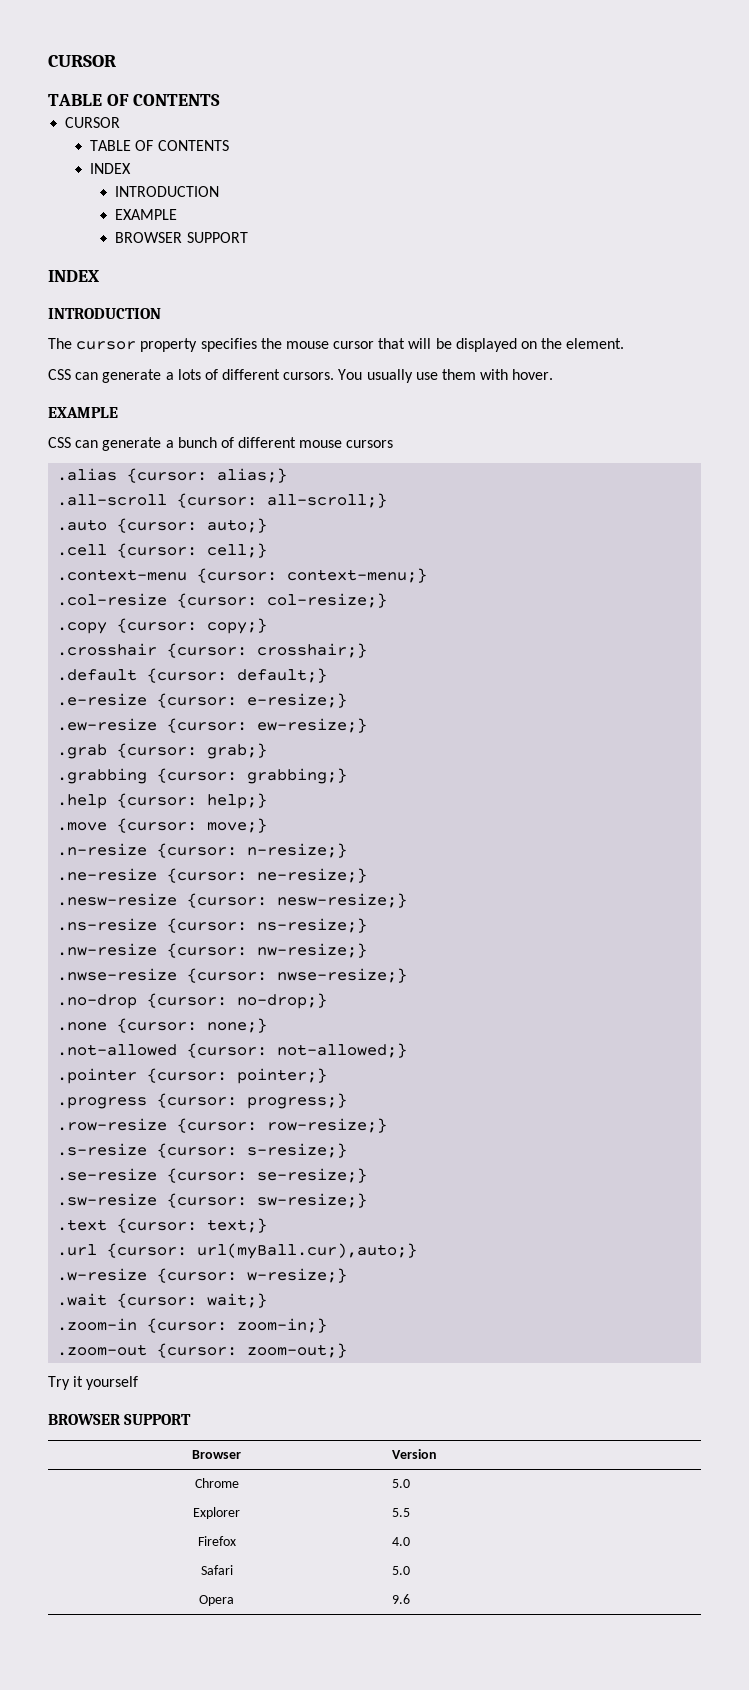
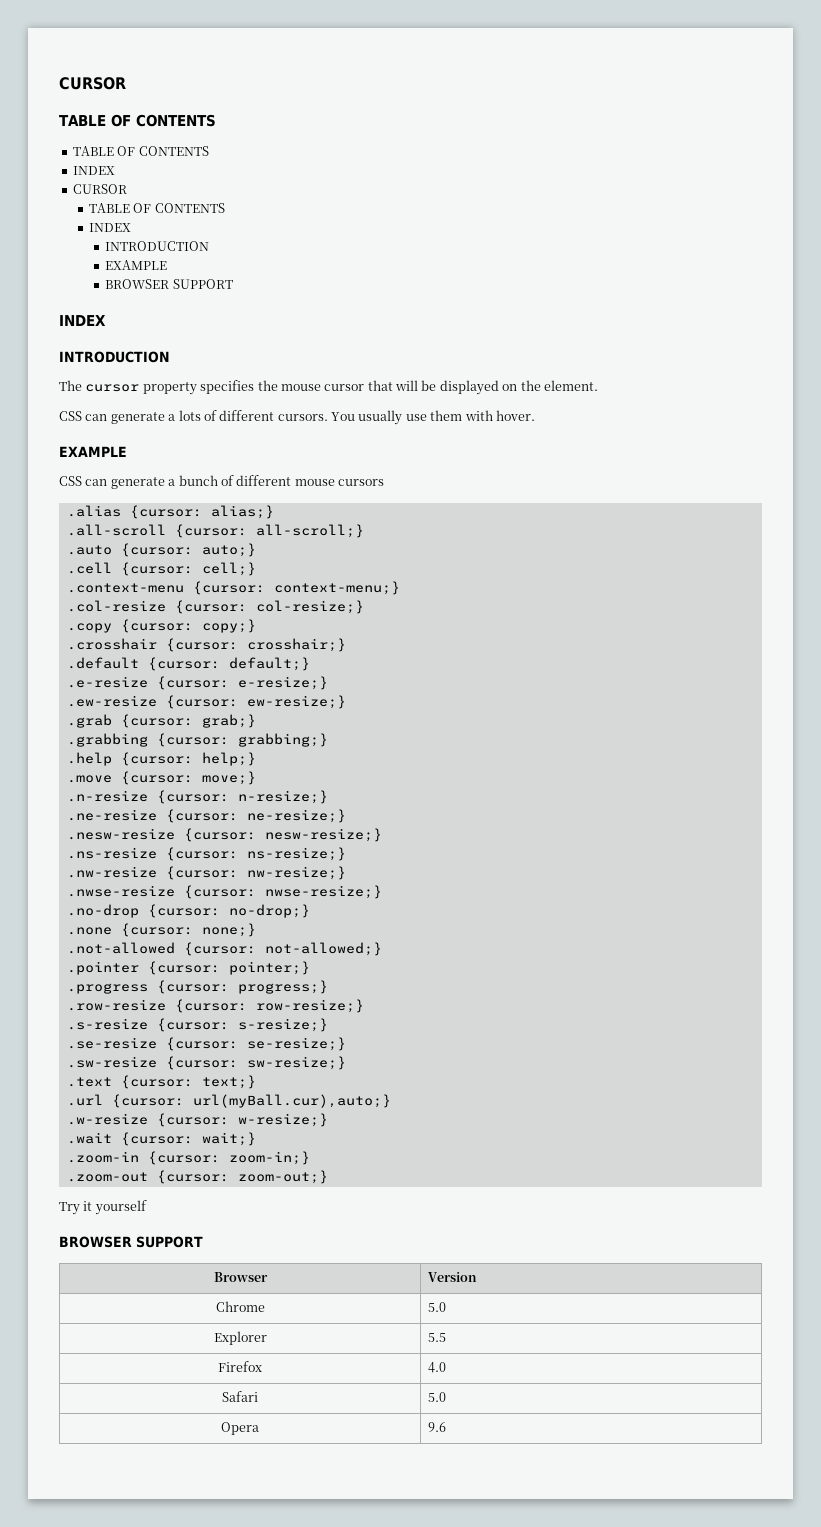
[48,55,116,67] [48,94,221,106] CURSOR // TABLE OF CONTENTS -> [59,77,126,90] [59,114,216,127] [72,146,209,156] [72,166,115,175] CURSOR // TABLE OF CONTENTS // TABLE OF CONTENTS // INDEX

